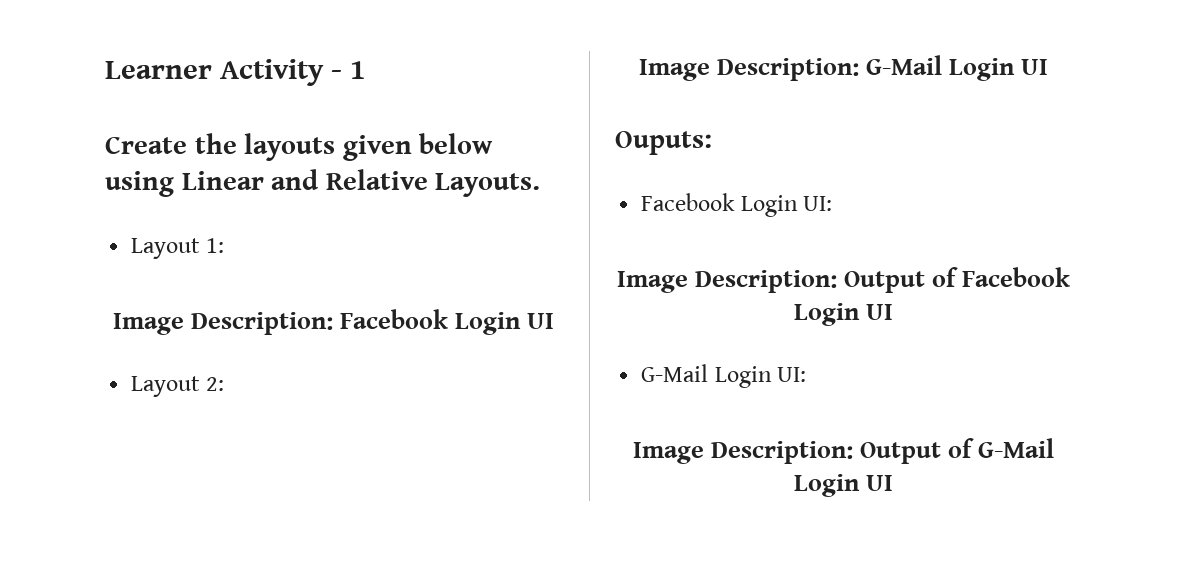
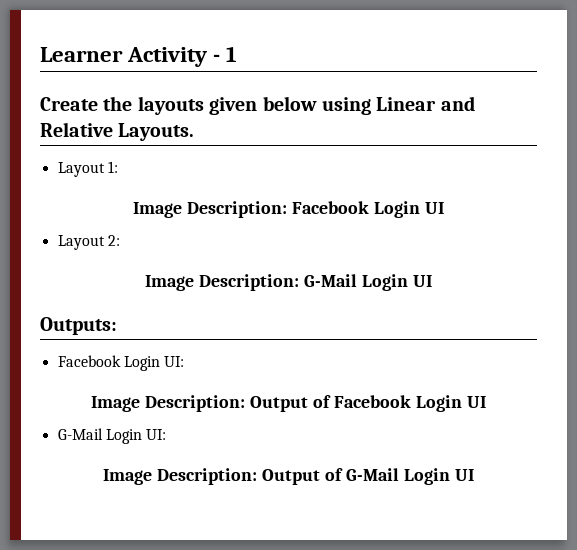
[615,131,712,155] Ouputs: -> [40,317,117,335] Outputs:

